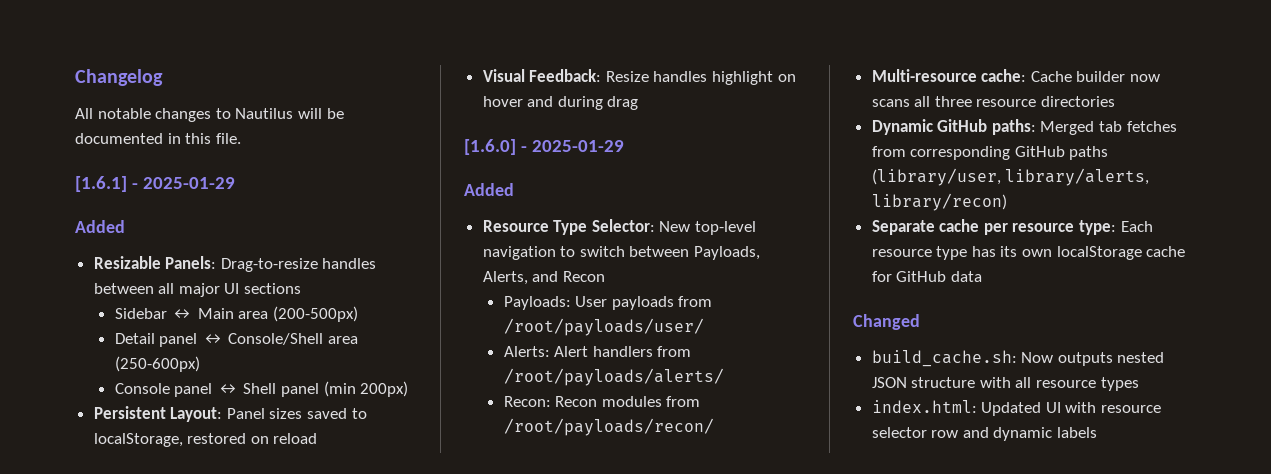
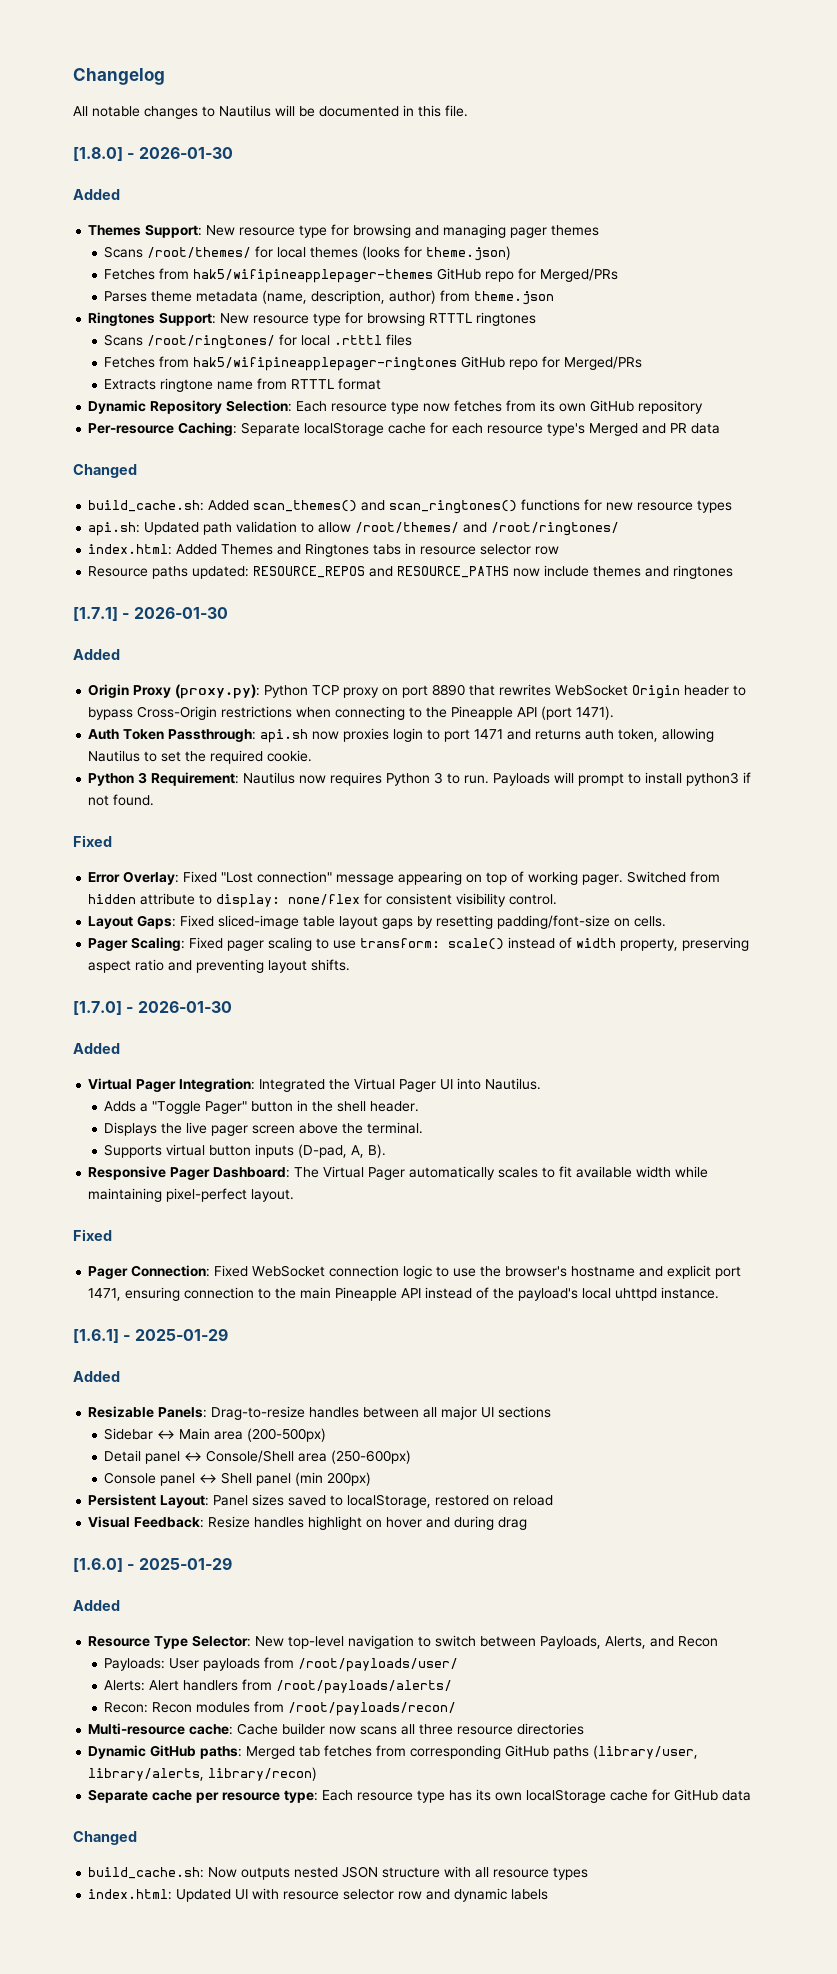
(241, 138) none -> [73,147,233,161] [73,189,120,200] [88,224,600,238] [104,246,512,261] [104,268,619,283] [104,290,555,305] [88,312,537,326] [104,334,413,349] [104,356,643,371] [104,378,382,392] [88,400,704,414] [88,422,721,436] [73,464,137,478] [88,499,733,514] [88,521,620,536] [88,543,560,557] [88,565,734,579] [73,607,228,621] [73,649,120,660] [88,684,747,699] [88,706,615,720] [88,728,715,743] [88,750,313,764] [88,772,752,786] [88,794,155,806] [73,835,112,847] [88,871,721,885] [88,893,558,908] [88,915,667,929] [88,937,750,951] [88,959,351,973] [73,1001,232,1015] [73,1043,120,1054] [88,1078,542,1092] [104,1100,420,1114] [104,1122,424,1136] [104,1144,387,1158] [88,1166,709,1180] [88,1188,295,1202] [73,1229,112,1241] [88,1265,742,1279] [88,1287,720,1301] // [1.8.0] - 2026-01-30 // Added // Themes Support: New resource type for browsing and managing pager themes // Scans /root/themes/ for local themes (looks for theme.json) // Fetches from hak5/wifipineapplepager-themes GitHub repo for Merged/PRs // Parses theme metadata (name, description, author) from theme.json // Ringtones Support: New resource type for browsing RTTTL ringtones // Scans /root/ringtones/ for local .rtttl files // Fetches from hak5/wifipineapplepager-ringtones GitHub repo for Merged/PRs // Extracts ringtone name from RTTTL format // Dynamic Repository Selection: Each resource type now fetches from its own GitHub repository // Per-resource Caching: Separate localStorage cache for each resource type's Merged and PR data // Changed // build_cache.sh: Added scan_themes() and scan_ringtones() functions for new resource types // api.sh: Updated path validation to allow /root/themes/ and /root/ringtones/ // index.html: Added Themes and Ringtones tabs in resource selector row // Resource paths updated: RESOURCE_REPOS and RESOURCE_PATHS now include themes and ringtones // [1.7.1] - 2026-01-30 // Added // Origin Proxy (proxy.py): Python TCP proxy on port 8890 that rewrites WebSocket Origin header to bypass Cross-Origin restrictions when connecting to the Pineapple API (port 1471). // Auth Token Passthrough: api.sh now proxies login to port 1471 and returns auth token, allowing Nautilus to set the required cookie. // Python 3 Requirement: Nautilus now requires Python 3 to run. Payloads will prompt to install python3 if not found. // Fixed // Error Overlay: Fixed "Lost connection" message appearing on top of working pager. Switched from hidden attribute to display: none/flex for consistent visibility control. // Layout Gaps: Fixed sliced-image table layout gaps by resetting padding/font-size on cells. // Pager Scaling: Fixed pager scaling to use transform: scale() instead of width property, preserving aspect ratio and preventing layout shifts. // [1.7.0] - 2026-01-30 // Added // Virtual Pager Integration: Integrated the Virtual Pager UI into Nautilus. // Adds a "Toggle Pager" button in the shell header. // Displays the live pager screen above the terminal. // Supports virtual button inputs (D-pad, A, B). // Responsive Pager Dashboard: The Virtual Pager automatically scales to fit available width while maintaining pixel-perfect layout. // Fixed // Pager Connection: Fixed WebSocket connection logic to use the browser's hostname and explicit port 1471, ensuring connection to the main Pineapple API instead of the payload's local uhttpd instance.

